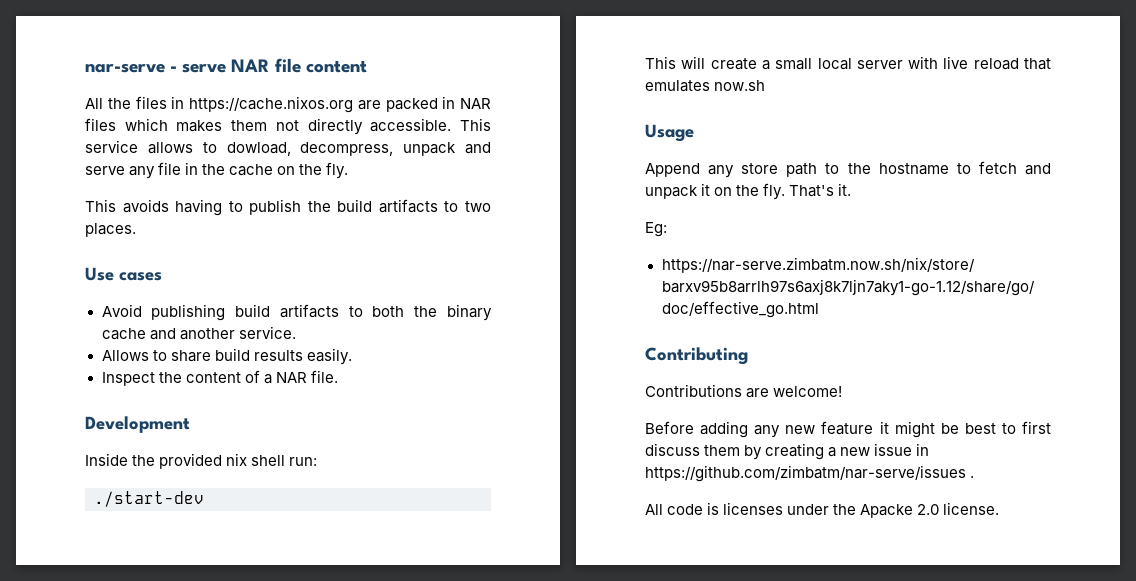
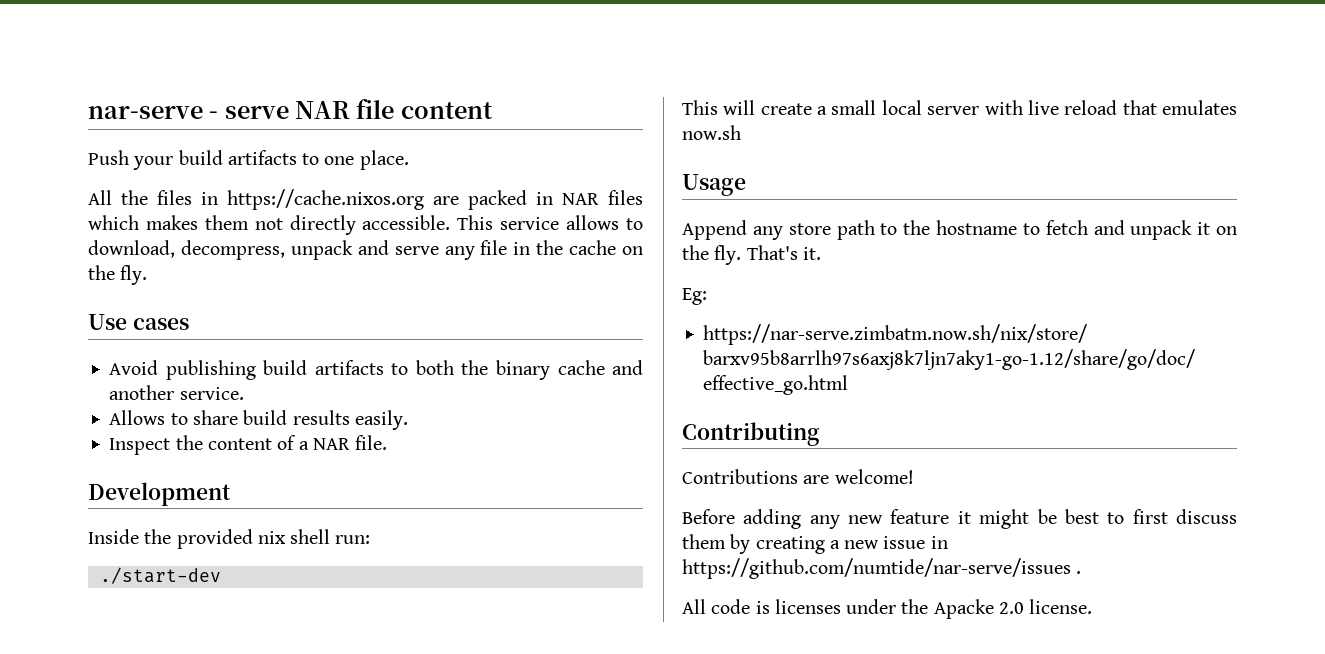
(367, 67) none -> [88,150,409,170] // Push your build artifacts to one place.
[226,142,291,156] dowload, -> [88,240,175,258] download,
[85,199,491,216] [85,223,136,237] // This avoids having to publish the build artifacts to two places. -> (148, 275) none
[645,465,966,482] https://github.com/zimbatm/nar-serve/issues -> [682,558,1071,579] https://github.com/numtide/nar-serve/issues

